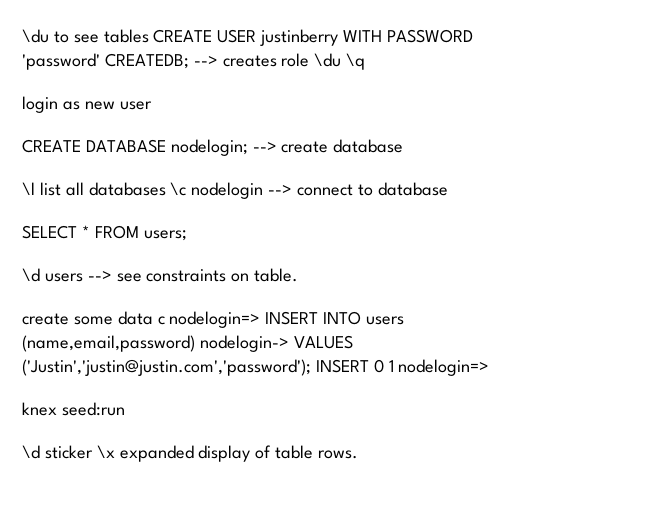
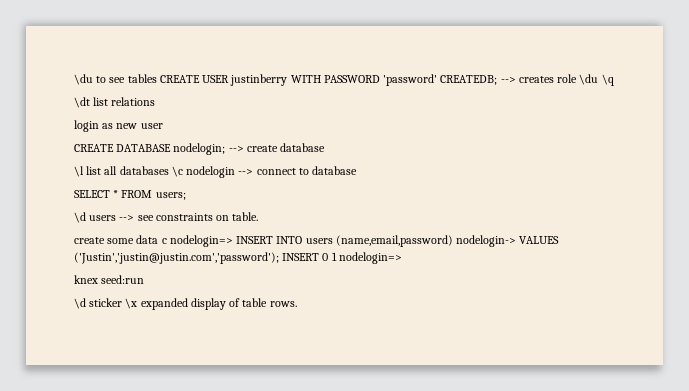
(366, 61) none -> [74,97,156,108] // \dt list relations

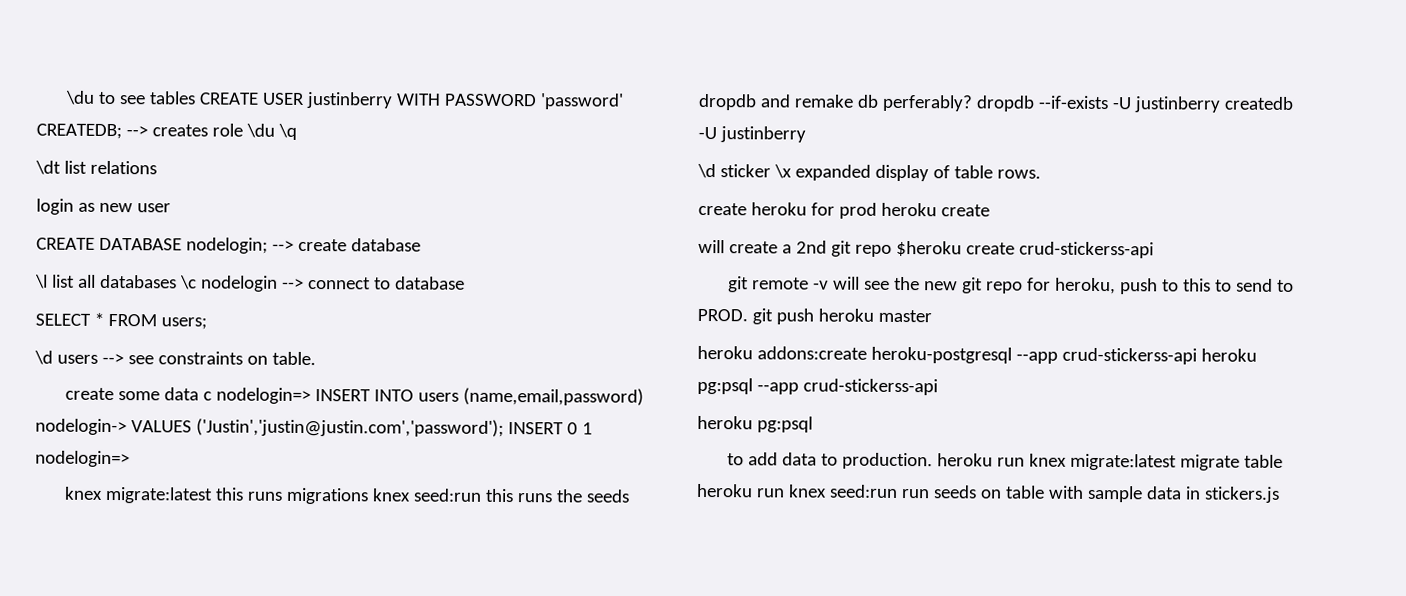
[101,275,145,284] seed:run -> [104,486,630,505] [698,93,1294,113] [698,126,806,143] migrate:latest this runs migrations knex seed:run this runs the seeds dropdb and remake db perferably? dropdb --if-exists -U justinberry createdb -U justinberry
(297, 304) none -> [698,202,990,219] [698,239,1154,259] [727,276,1294,295] [697,308,932,325] [697,345,1257,365] [697,377,938,396] [697,415,813,433] [726,452,1283,471] [696,483,1280,503] // create heroku for prod heroku create // will create a 2nd git repo $heroku create crud-stickerss-api // git remote -v will see the new git repo for heroku, push to this to send to PROD. git push heroku master // heroku addons:create heroku-postgresql --app crud-stickerss-api heroku pg:psql --app crud-stickerss-api // heroku pg:psql // to add data to production. heroku run knex migrate:latest migrate table heroku run knex seed:run run seeds on table with sample data in stickers.js

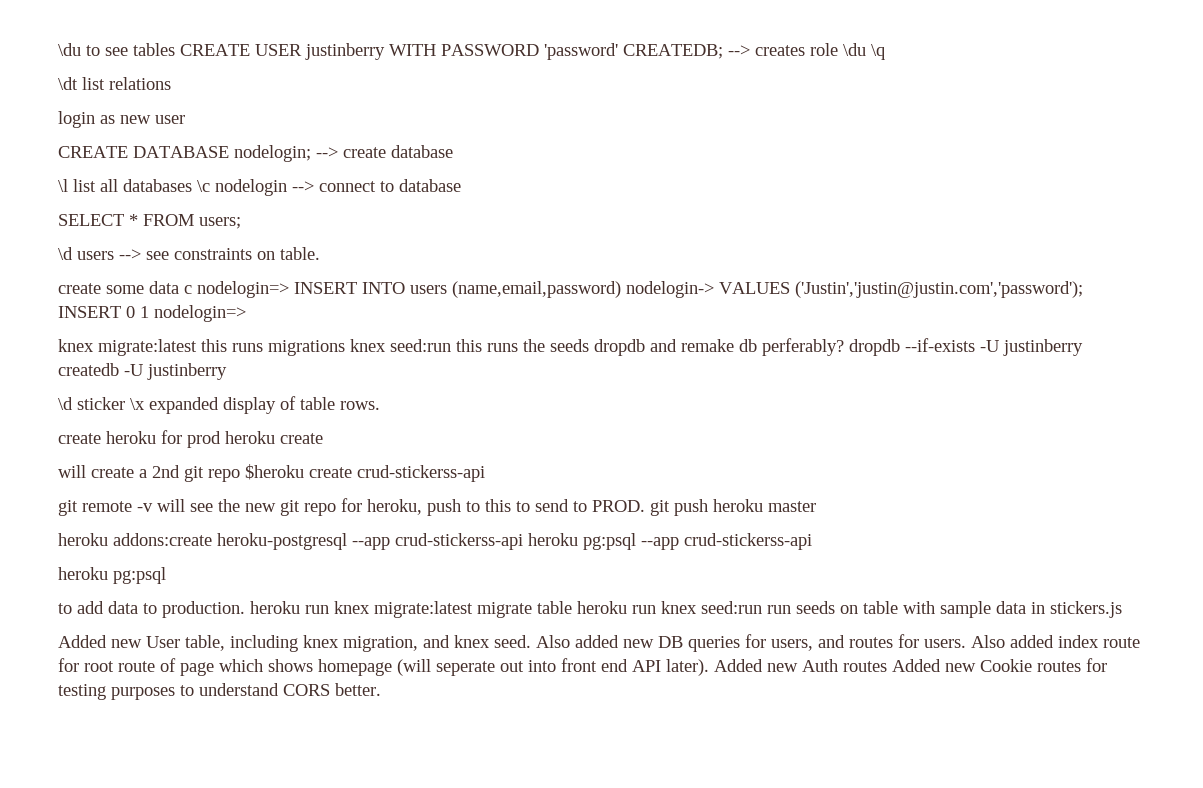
(1280, 494) none -> [58,634,1140,652] [58,658,1107,676] [58,683,381,700] // Added new User table, including knex migration, and knex seed. Also added new DB queries for users, and routes for users. Also added index route for root route of page which shows homepage (will seperate out into front end API later). Added new Auth routes Added new Cookie routes for testing purposes to understand CORS better.

